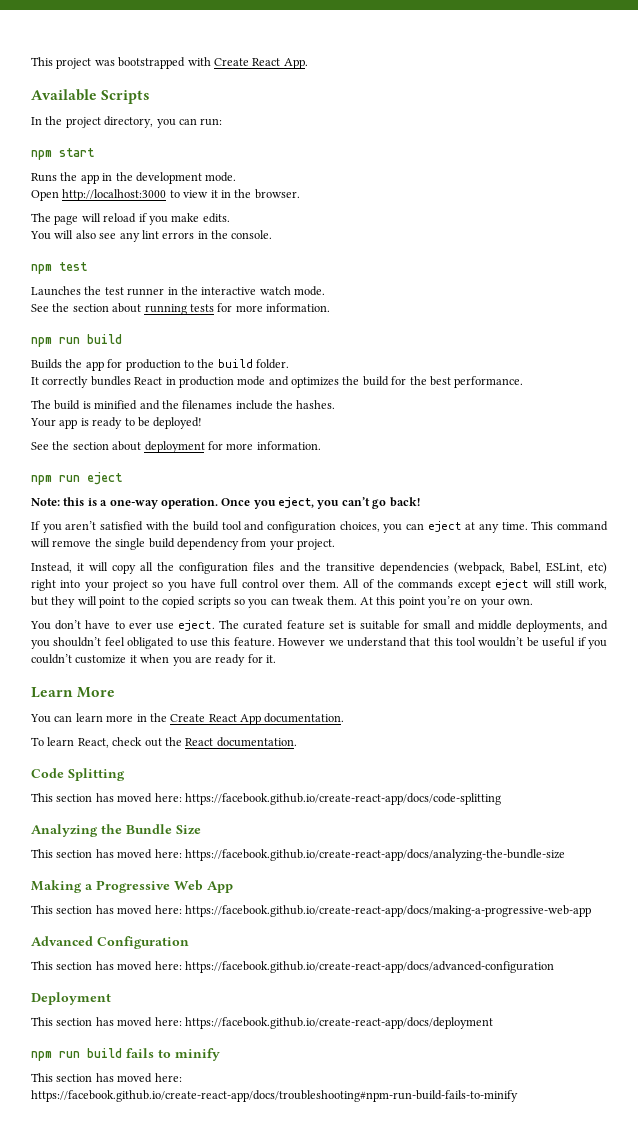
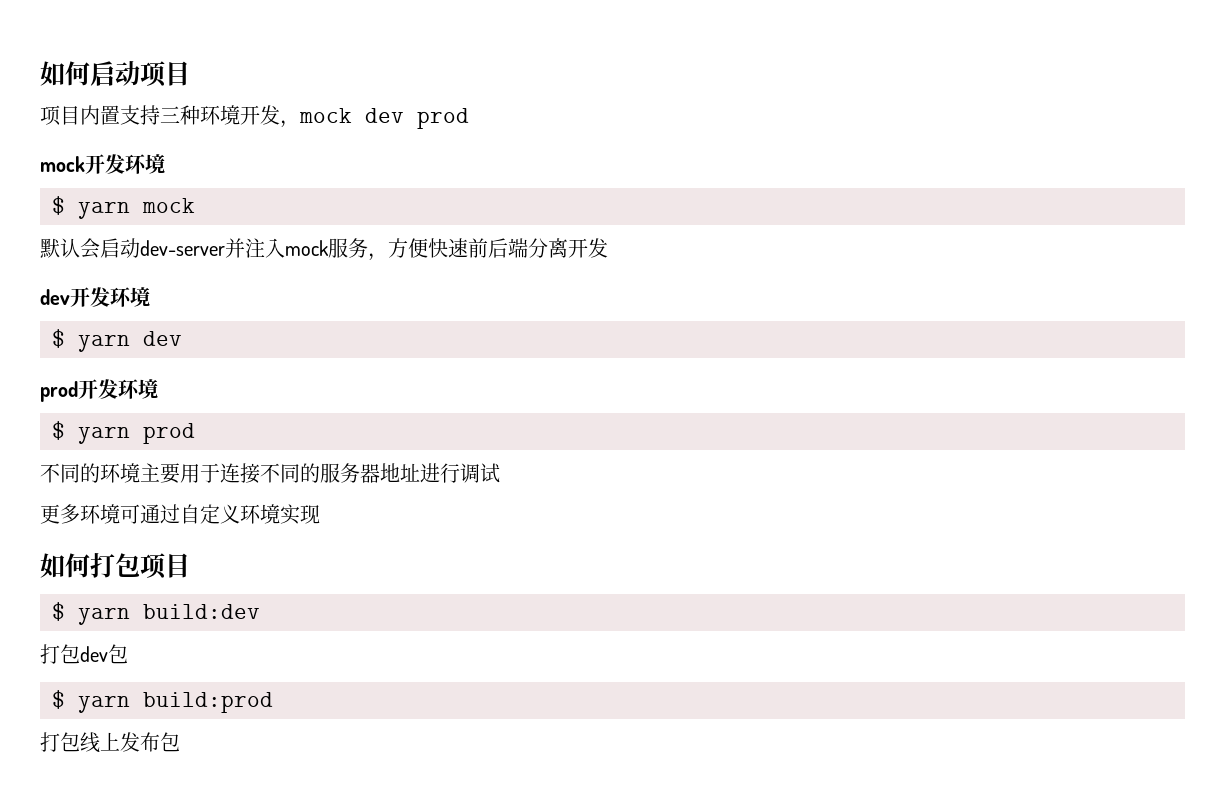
[31,57,308,69] [31,89,151,104] [31,116,223,128] [31,148,94,160] [31,172,237,184] [31,189,300,201] [31,213,230,225] [30,230,273,242] [31,262,87,274] [31,286,325,296] [31,303,330,315] [31,334,122,347] [31,359,289,371] [31,376,524,388] [31,400,336,410] [30,417,203,429] [31,441,321,453] [31,472,122,485] [31,497,420,509] [31,521,609,533] [31,538,335,550] [31,562,607,574] [31,579,607,591] [31,596,534,608] [30,620,609,632] [31,637,608,649] [31,654,276,666] [31,687,116,698] [30,713,345,725] [31,737,297,748] [31,768,125,781] [31,793,501,805] [31,824,201,837] [31,849,565,861] [31,880,233,893] [31,905,591,917] [31,936,189,949] [31,961,554,973] [31,992,111,1005] [31,1017,493,1029] [31,1048,220,1061] [31,1073,182,1083] [31,1090,518,1102] This project was bootstrapped with Create React App. // Available Scripts // In the project directory, you can run: // npm start // Runs the app in the development mode. // Open http://localhost:3000 to view it in the browser. // The page will reload if you make edits. // You will also see any lint errors in the console. // npm test // Launches the test runner in the interactive watch mode. // See the section about running tests for more information. // npm run build // Builds the app for production to the build folder. // It correctly bundles React in production mode and optimizes the build for the best performance. // The build is minified and the filenames include the hashes. // Your app is ready to be deployed! // See the section about deployment for more information. // npm run eject // Note: this is a one-way operation. Once you eject, you can’t go back! // If you aren’t satisfied with the build tool and configuration choices, you can eject at any time. This command will remove the single build dependency from your project. // Instead, it will copy all the configuration files and the transitive dependencies (webpack, Babel, ESLint, etc) right into your project so you have full control over them. All of the commands except eject will still work, but they will point to the copied scripts so you can tweak them. At this point you’re on your own. // You don’t have to ever use eject. The curated feature set is suitable for small and middle deployments, and you shouldn’t feel obligated to use this feature. However we understand that this tool wouldn’t be useful if you couldn’t customize it when you are ready for it. // Learn More // You can learn more in the Create React App documentation. // To learn React, check out the React documentation. // Code Splitting // This section has moved here: https://facebook.github.io/create-react-app/docs/code-splitting // Analyzing the Bundle Size // This section has moved here: https://facebook.github.io/create-react-app/docs/analyzing-the-bundle-size // Making a Progressive Web App // This section has moved here: https://facebook.github.io/create-react-app/docs/making-a-progressive-web-app // Advanced Configuration // This section has moved here: https://facebook.github.io/create-react-app/docs/advanced-configuration // Deployment // This section has moved here: https://facebook.github.io/create-react-app/docs/deployment // npm run build fails to minify // This section has moved here: https://facebook.github.io/create-react-app/docs/troubleshooting#npm-run-build-fails-to-minify -> [40,61,190,87] [40,105,469,129] [40,154,165,174] [52,196,195,219] [40,238,608,261] [40,287,150,307] [52,329,182,352] [40,379,158,402] [52,421,195,444] [40,463,500,484] [40,504,320,525] [40,553,190,579] [52,602,260,625] [40,644,128,664] [52,690,273,713] [40,732,180,753] 如何启动项目 // 项目内置支持三种环境开发，mock dev prod // mock开发环境 // $ yarn mock // 默认会启动dev-server并注入mock服务，方便快速前后端分离开发 // dev开发环境 // $ yarn dev // prod开发环境 // $ yarn prod // 不同的环境主要用于连接不同的服务器地址进行调试 // 更多环境可通过自定义环境实现 // 如何打包项目 // $ yarn build:dev // 打包dev包 // $ yarn build:prod // 打包线上发布包

